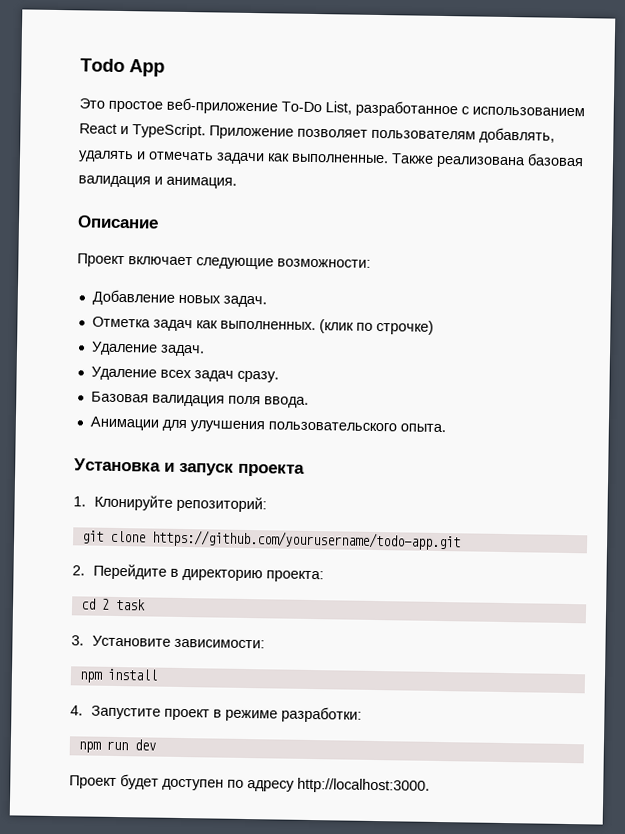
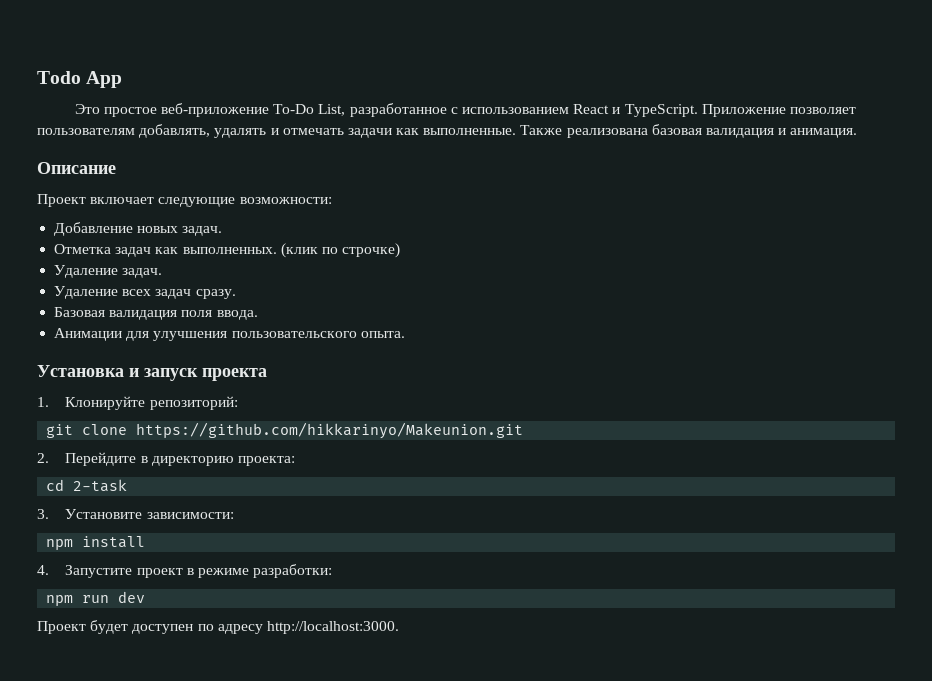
[150,529,461,551] https://github.com/yourusername/todo-app.git -> [136,422,524,439] https://github.com/hikkarinyo/Makeunion.git
[100,598,146,611] 2 task -> [73,479,128,492] 2-task

